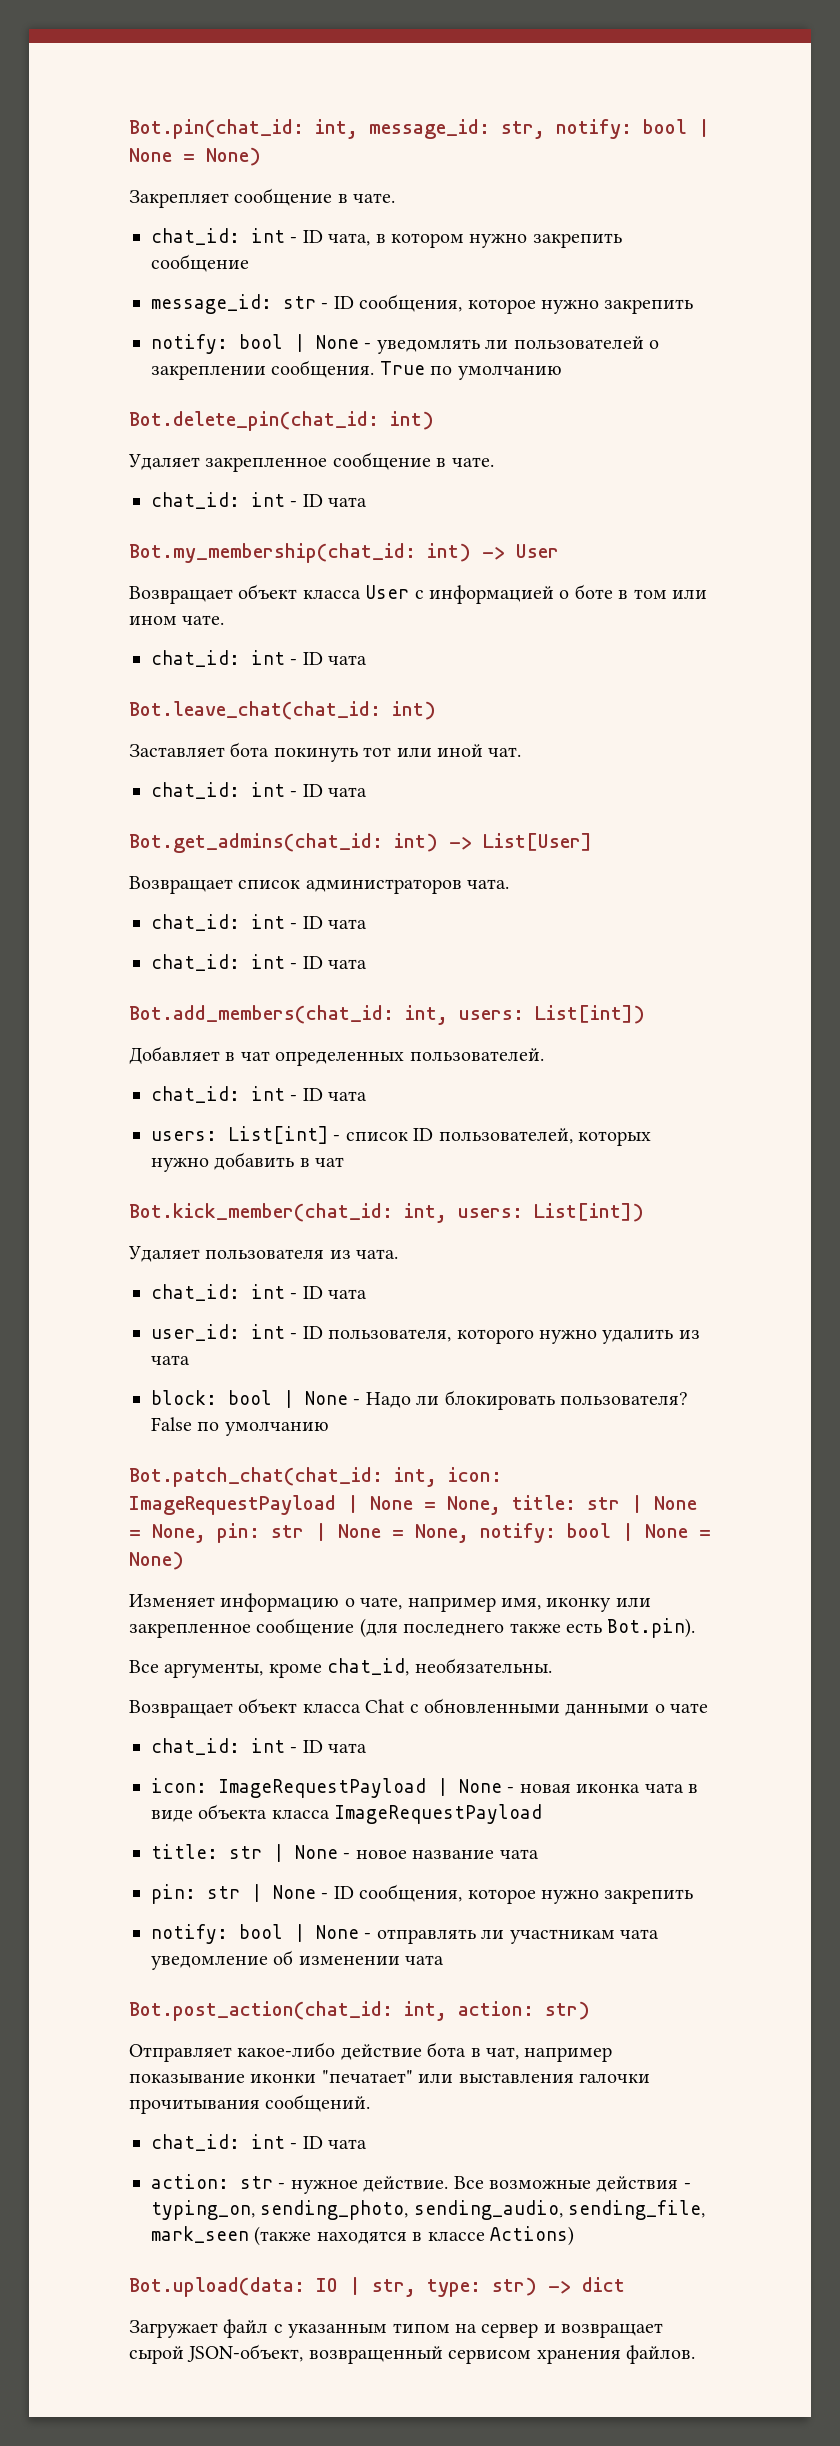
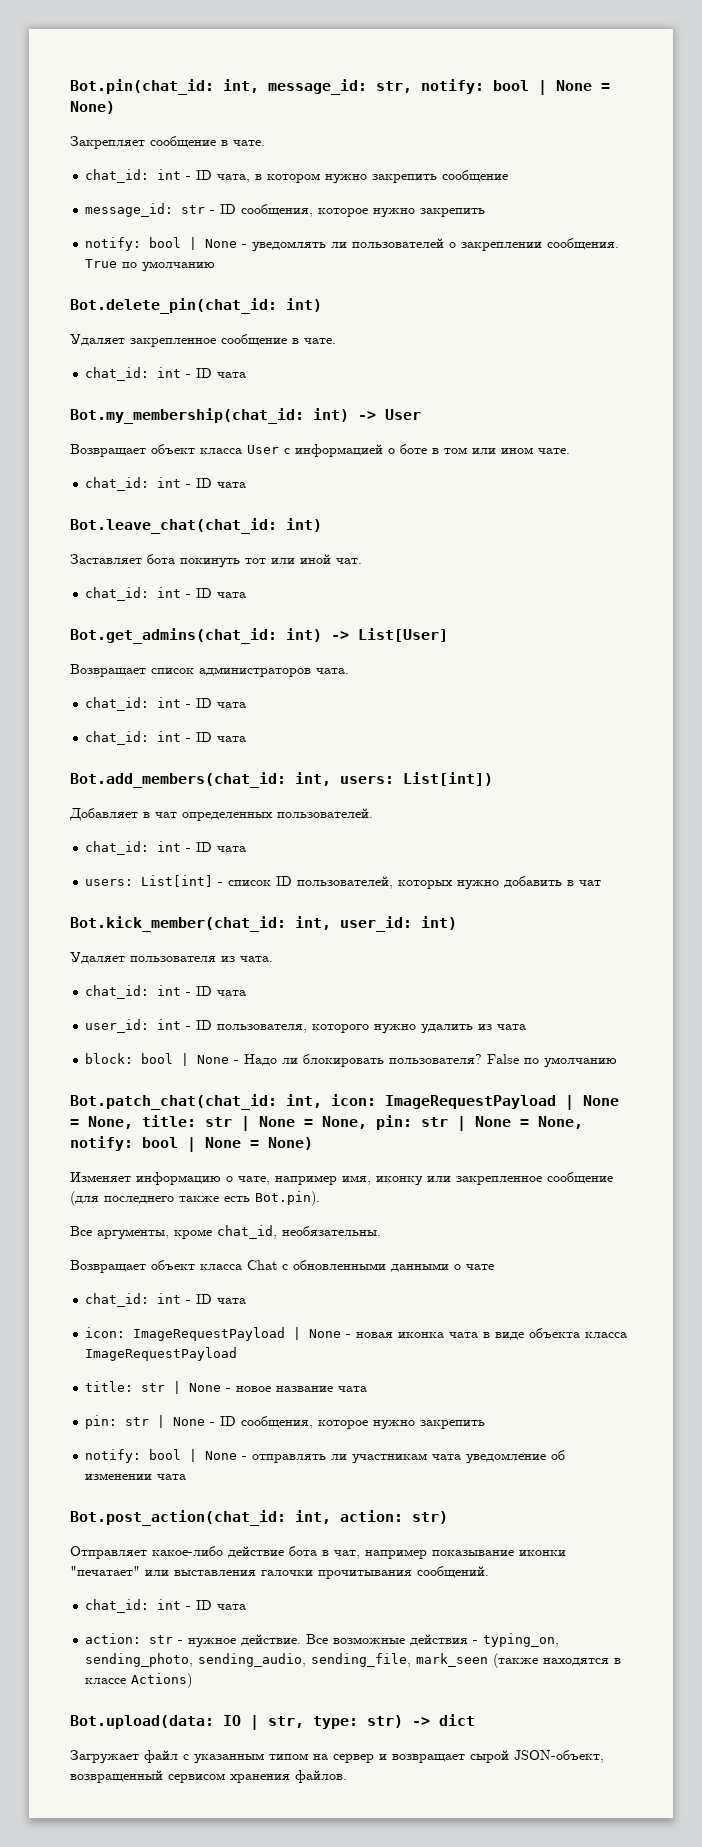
[458,1203,644,1222] users: List[int]) -> [340,916,457,932] user_id: int)

